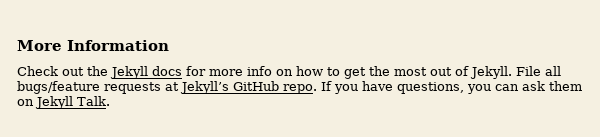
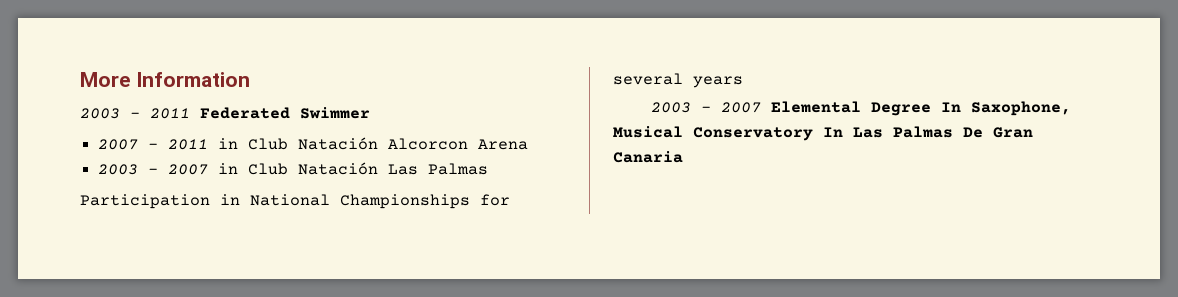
[17,66,561,79] [17,81,582,94] [17,96,110,109] Check out the Jekyll docs for more info on how to get the most out of Jekyll. File all bugs/feature requests at Jekyll’s GitHub repo. If you have questions, you can ask them on Jekyll Talk. -> [80,107,370,119] [98,137,529,150] [98,162,489,175] [80,194,510,209] [613,73,743,88] [651,101,1072,116] [613,126,1033,141] [613,151,683,163] 2003 - 2011 Federated Swimmer // 2007 – 2011 in Club Natación Alcorcon Arena // 2003 – 2007 in Club Natación Las Palmas // Participation in National Championships for several years // 2003 - 2007 Elemental Degree In Saxophone, Musical Conservatory In Las Palmas De Gran Canaria

